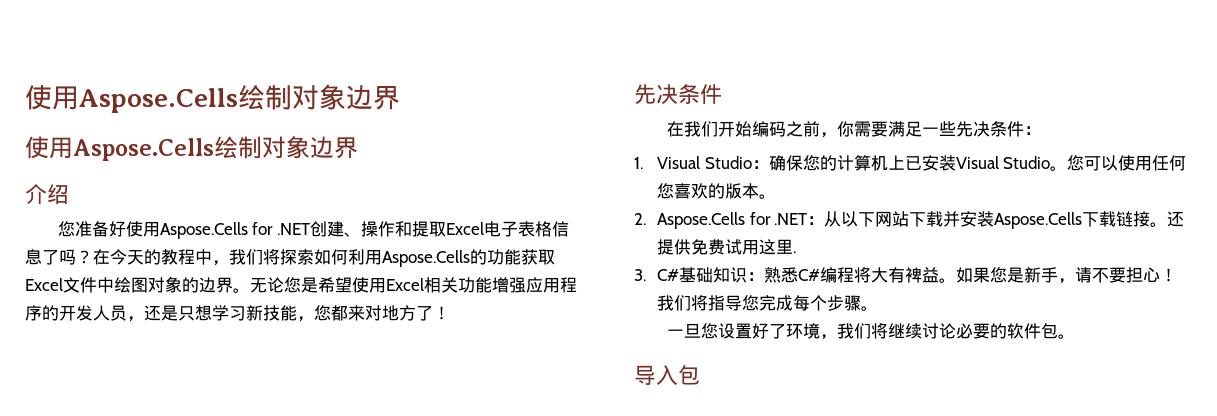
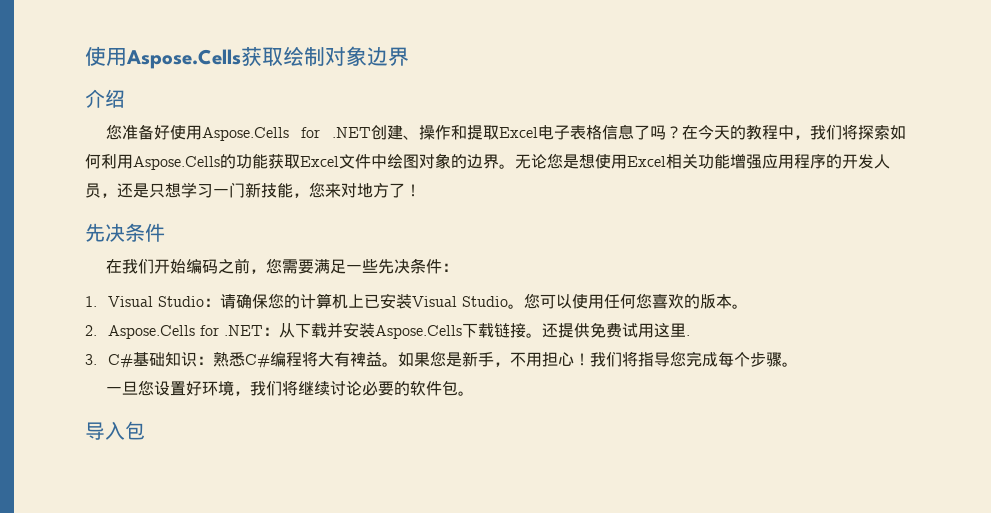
[25,84,400,113] [25,136,214,161] 使用Aspose.Cells绘制对象边界 // 使用Aspose.Cells -> [85,46,283,69] 使用Aspose.Cells获取
[318,277,352,293] 希望 -> [579,154,595,169] 想
(246, 313) none -> [213,182,245,198] 一门
[331,305,348,321] 都 -> (325, 190) none
[836,121,854,137] 你 -> [266,258,283,274] 您
(769, 164) none -> [219,294,236,309] 请
[841,211,910,227] 以下网站 -> (295, 330) none
[1075,267,1127,283] 请不要 -> [509,352,542,367] 不用
[768,324,786,339] 了 -> (203, 388) none

